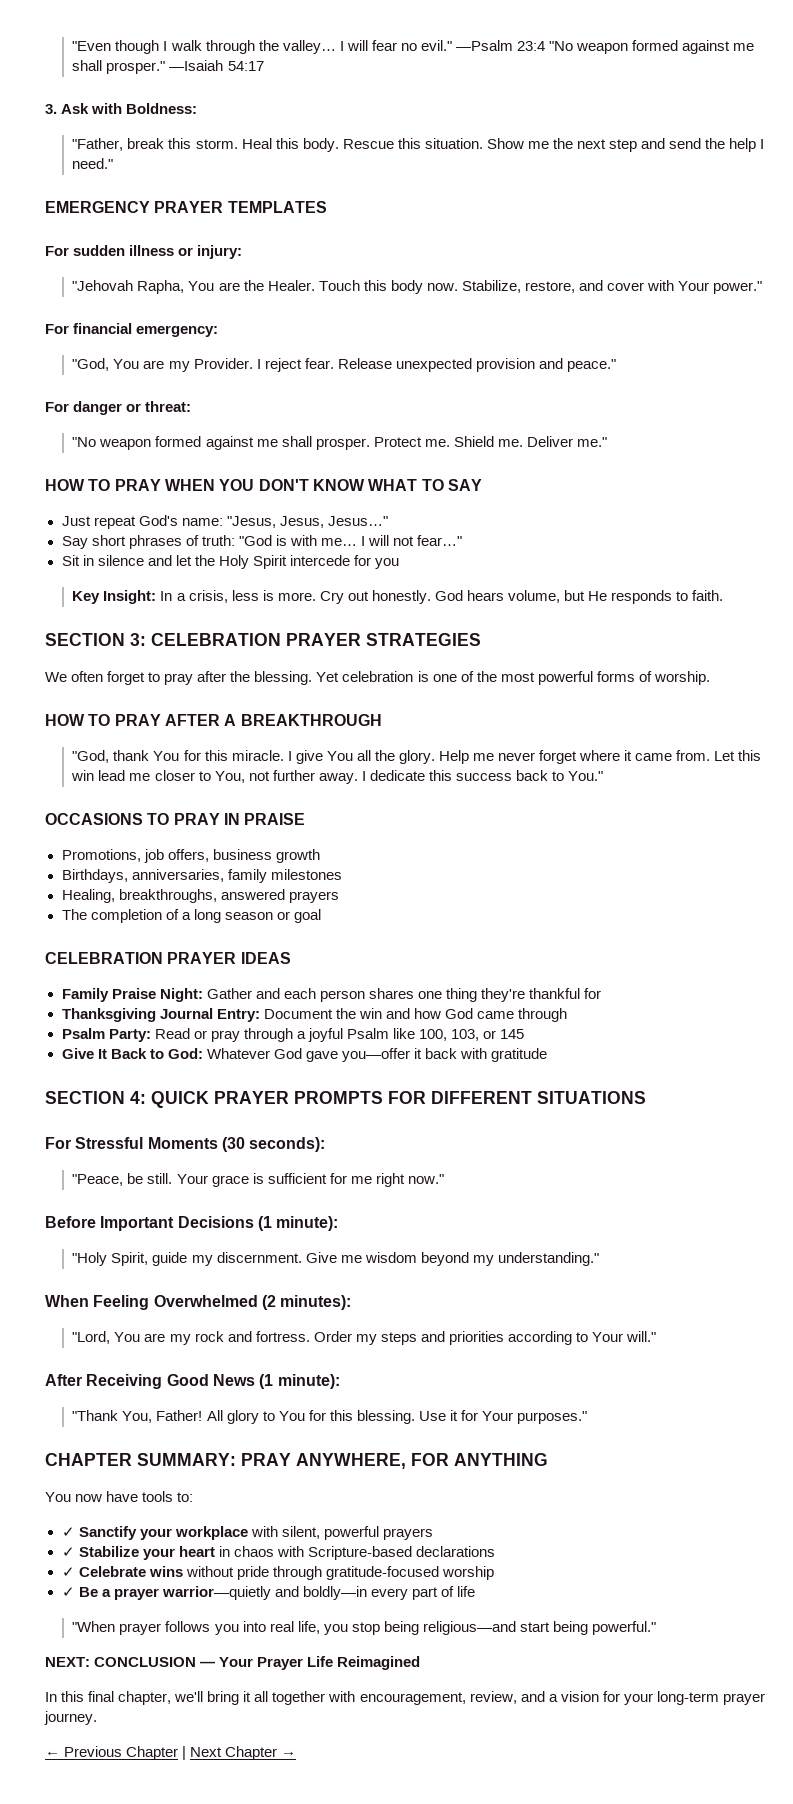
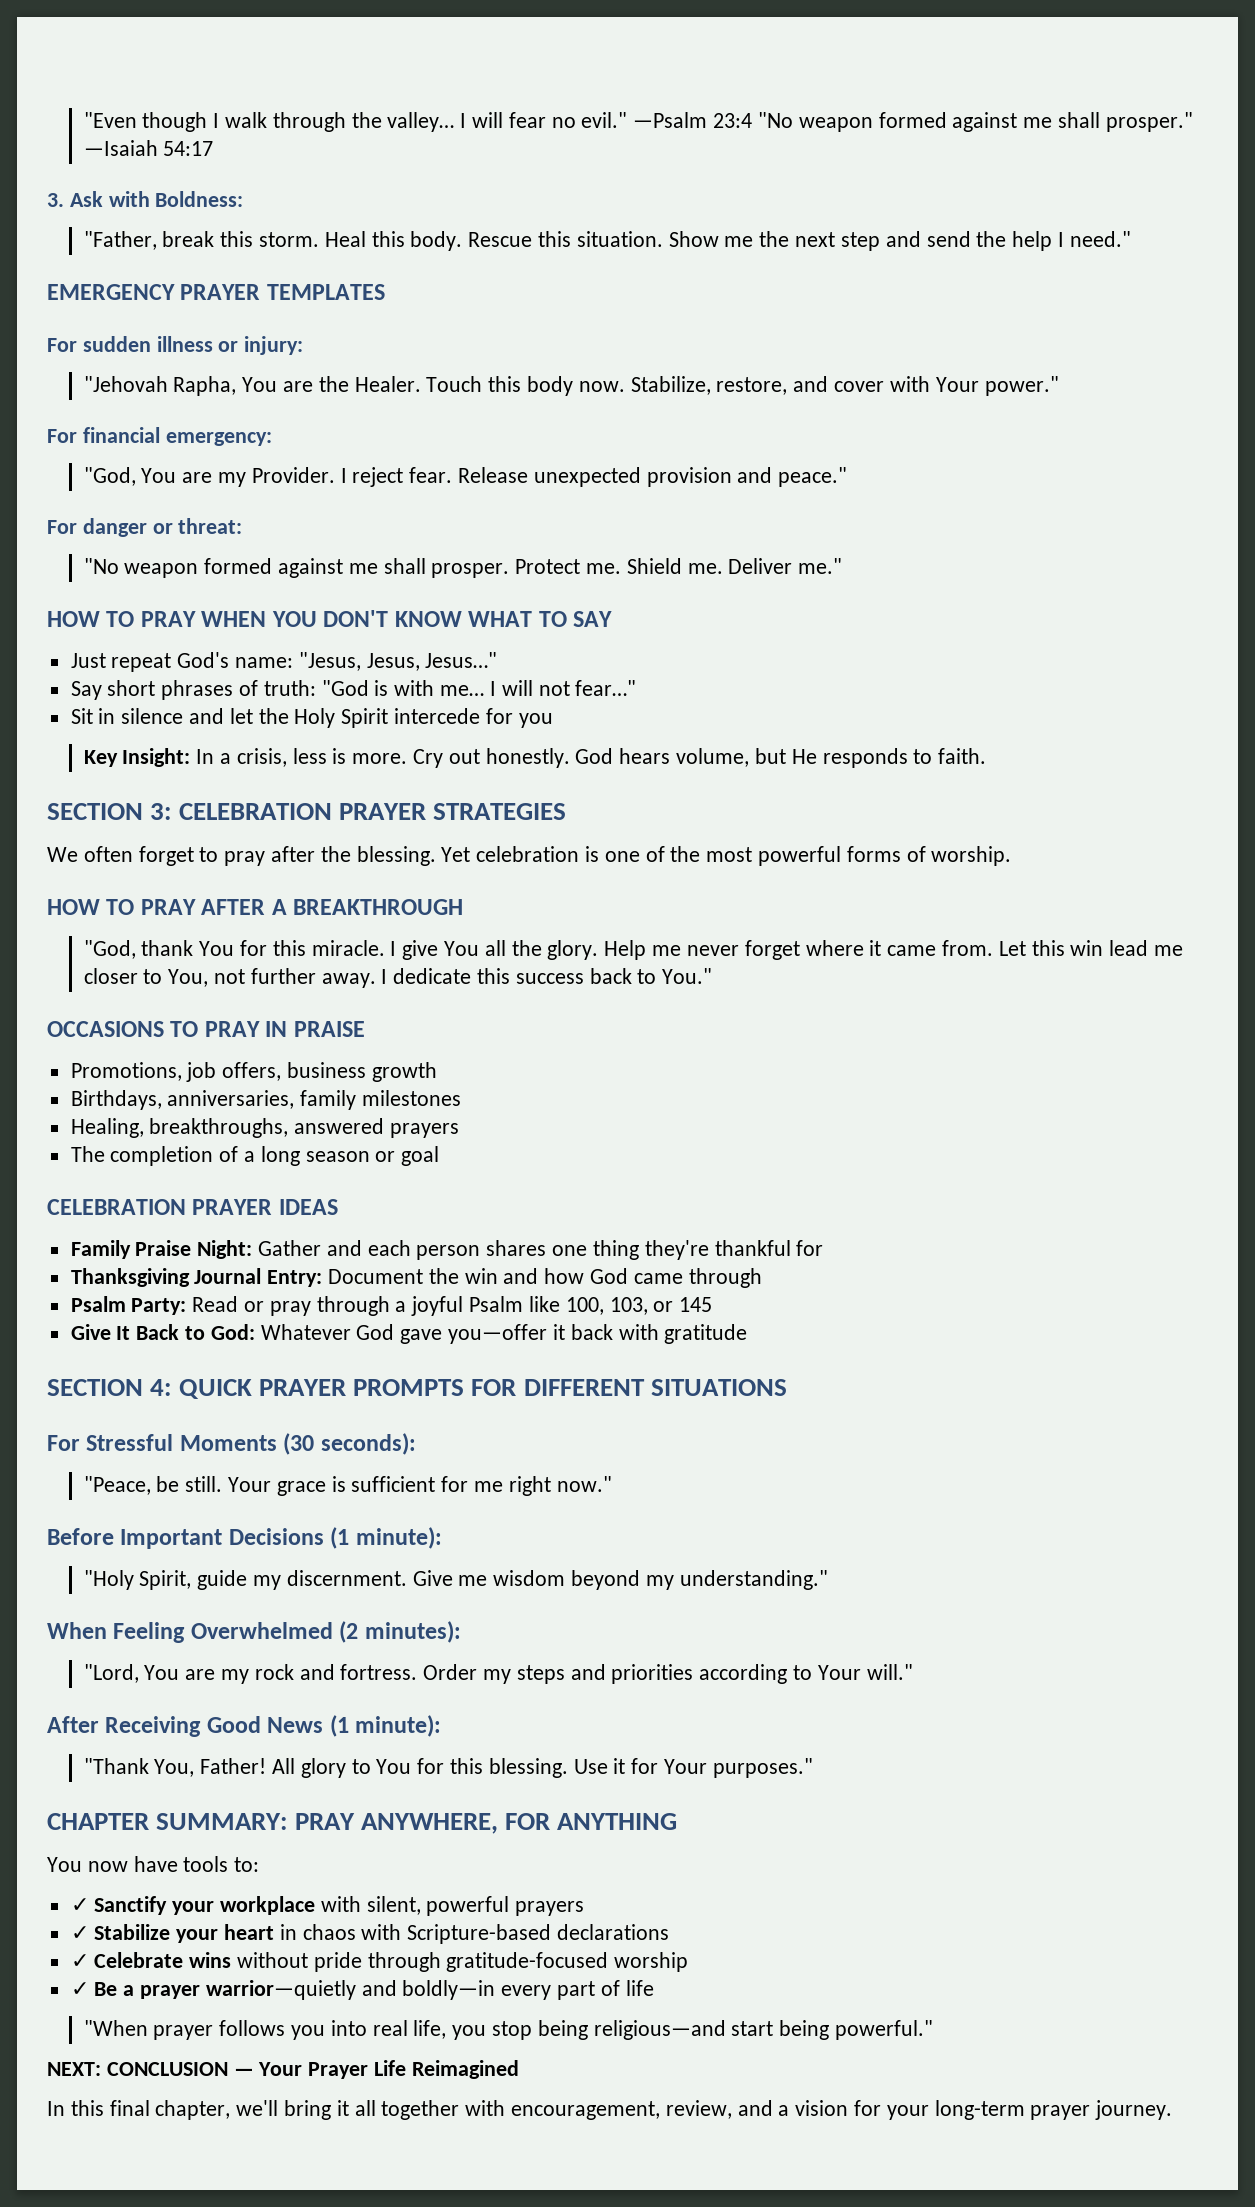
[45,1746,297,1760] // ← Previous Chapter | Next Chapter → -> (1173, 2110) none

